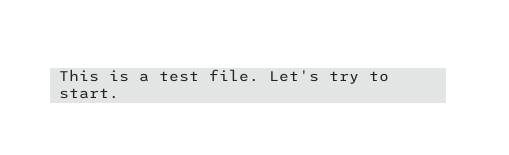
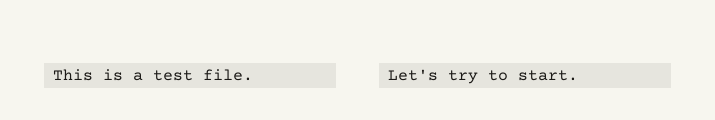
(259, 75) none -> (253, 75) //

